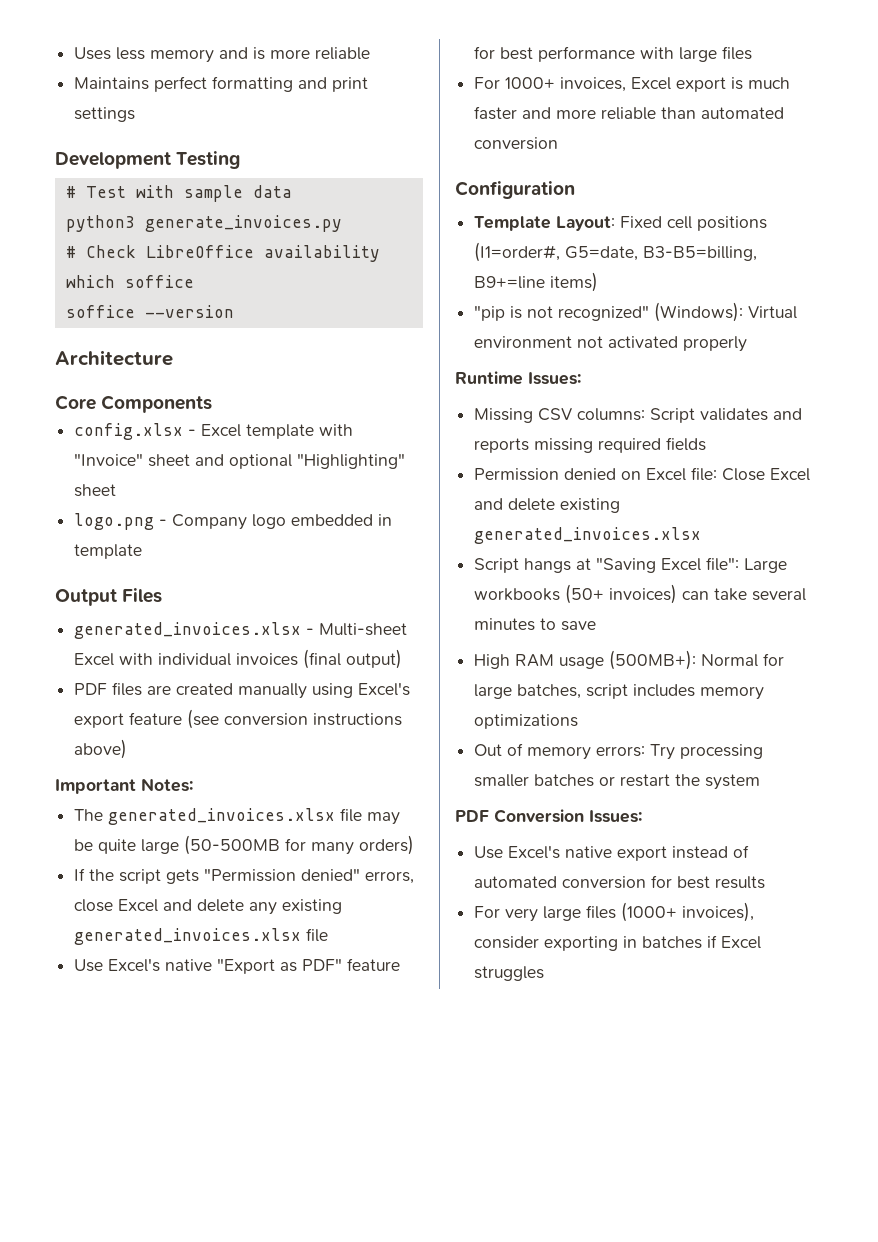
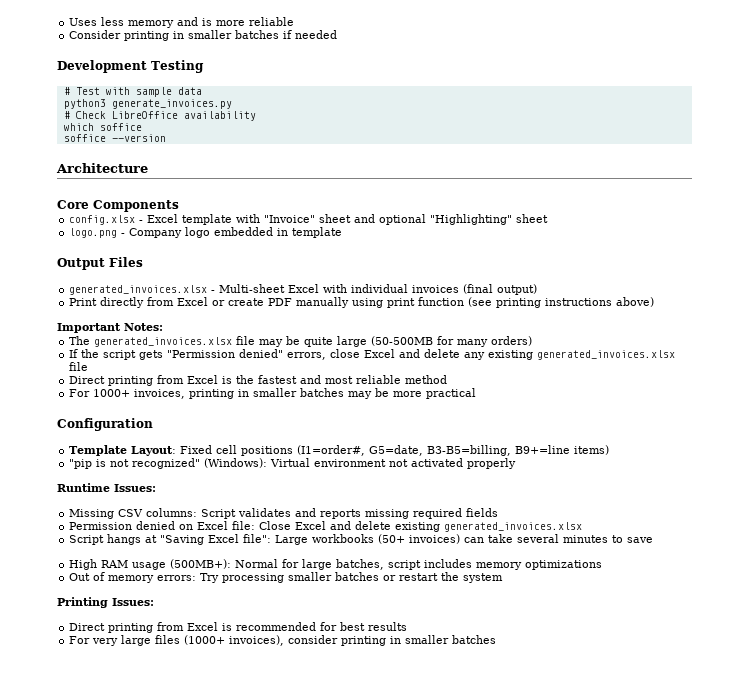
[74,76,369,92] [74,107,136,122] Maintains perfect formatting and print settings -> [69,30,338,41] Consider printing in smaller batches if needed
[74,682,411,699] [74,709,309,729] PDF files are created manually using Excel's export feature (see conversion -> [69,297,542,308] Print directly from Excel or create PDF manually using print function (see printing
[74,958,401,974] [474,46,753,62] [474,77,791,92] [474,106,785,120] [474,137,559,150] Use Excel's native "Export as PDF" feature for best performance with large files // For 1000+ invoices, Excel export is much faster and more reliable than automated conversion -> [69,375,448,386] [69,388,477,399] Direct printing from Excel is the fastest and most reliable method // For 1000+ invoices, printing in smaller batches may be more practical
[455,809,642,823] [474,845,750,861] [474,876,647,889] PDF Conversion Issues: // Use Excel's native export instead of automated conversion -> [57,597,154,608] [69,622,317,633] Printing Issues: // Direct printing from Excel is recommended
[544,935,762,951] [474,966,545,981] exporting in batches if Excel struggles -> [341,635,497,646] printing in smaller batches

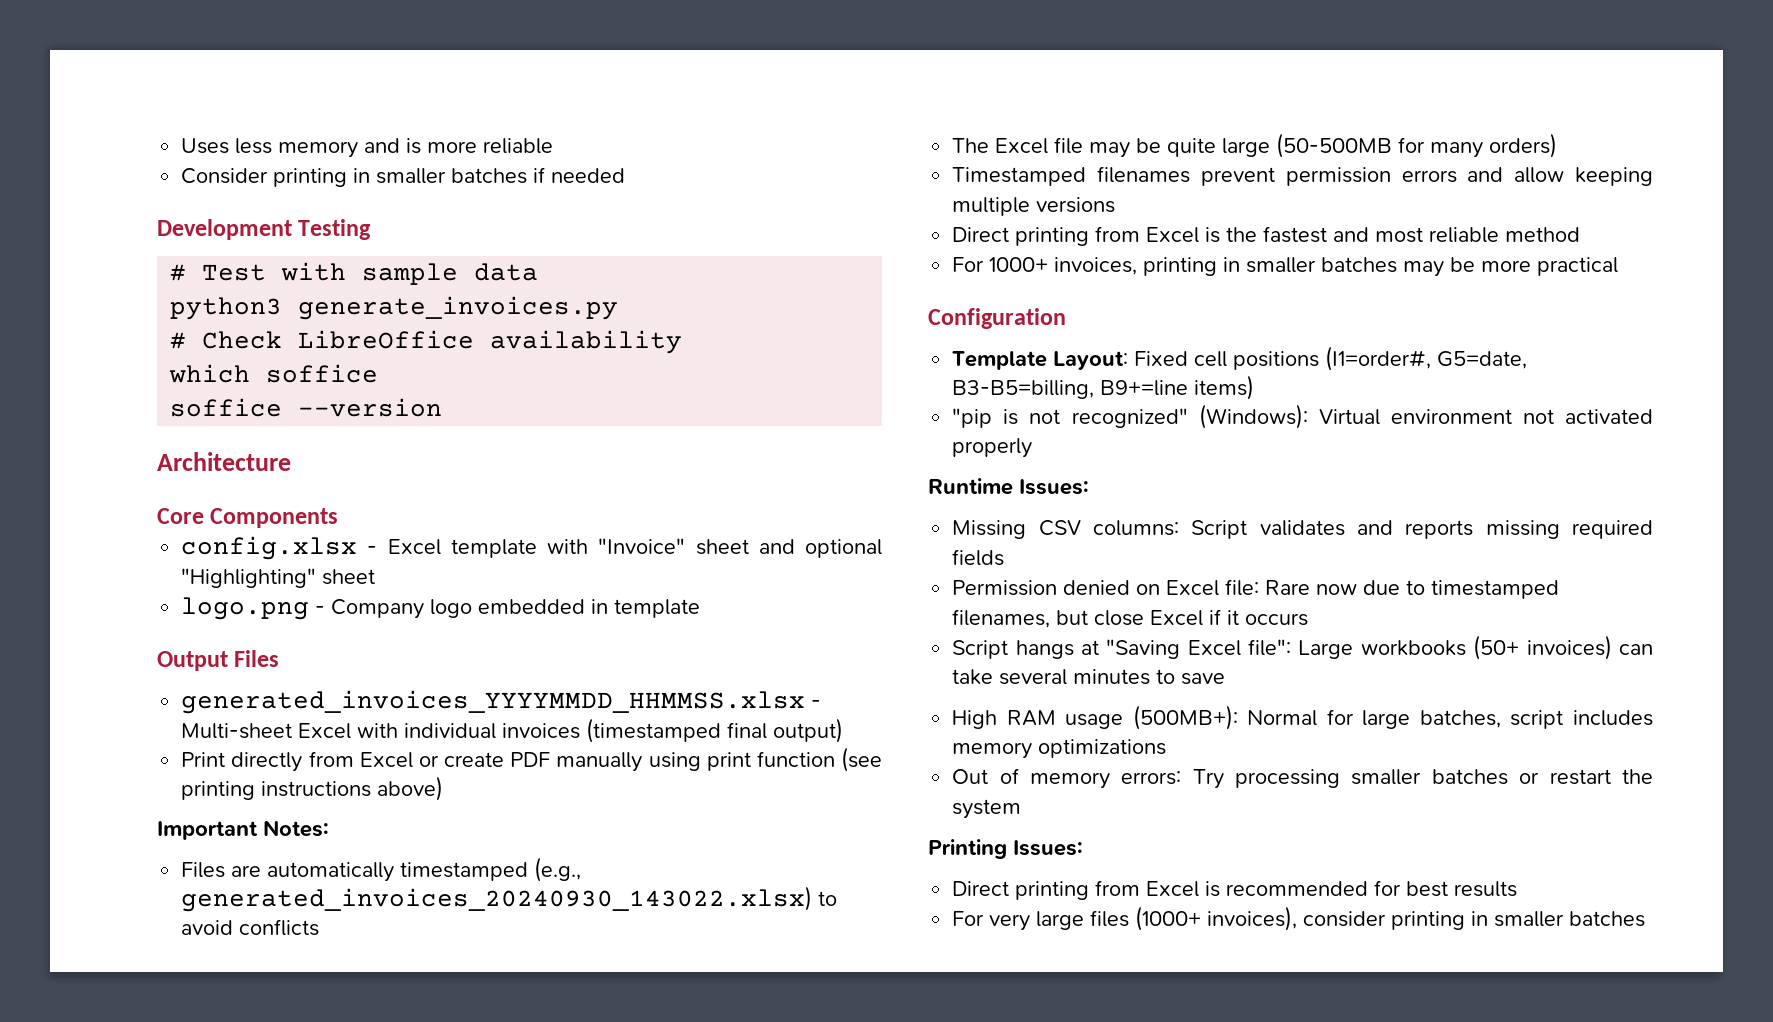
[69,285,208,295] generated_invoices.xlsx -> [181,690,806,714] generated_invoices_YYYYMMDD_HHMMSS.xlsx
[463,284,494,294] (final -> [586,718,768,743] (timestamped final
(163, 327) none -> [181,857,582,882] [181,886,838,912] [181,919,320,936] // Files are automatically timestamped (e.g., generated_invoices_20240930_143022.xlsx) to avoid conflicts
[94,337,233,347] generated_invoices.xlsx -> [995,138,1049,154] Excel
[69,349,676,360] [69,362,89,371] If the script gets "Permission denied" errors, close Excel and delete any existing generated_invoices.xlsx file -> [952,166,1653,186] [952,197,1116,216] Timestamped filenames prevent permission errors and allow keeping multiple versions
[259,521,583,532] Close Excel and delete existing generated_invoices.xlsx -> [1265,580,1560,599] [952,609,1309,628] Rare now due to timestamped filenames, but close Excel if it occurs

